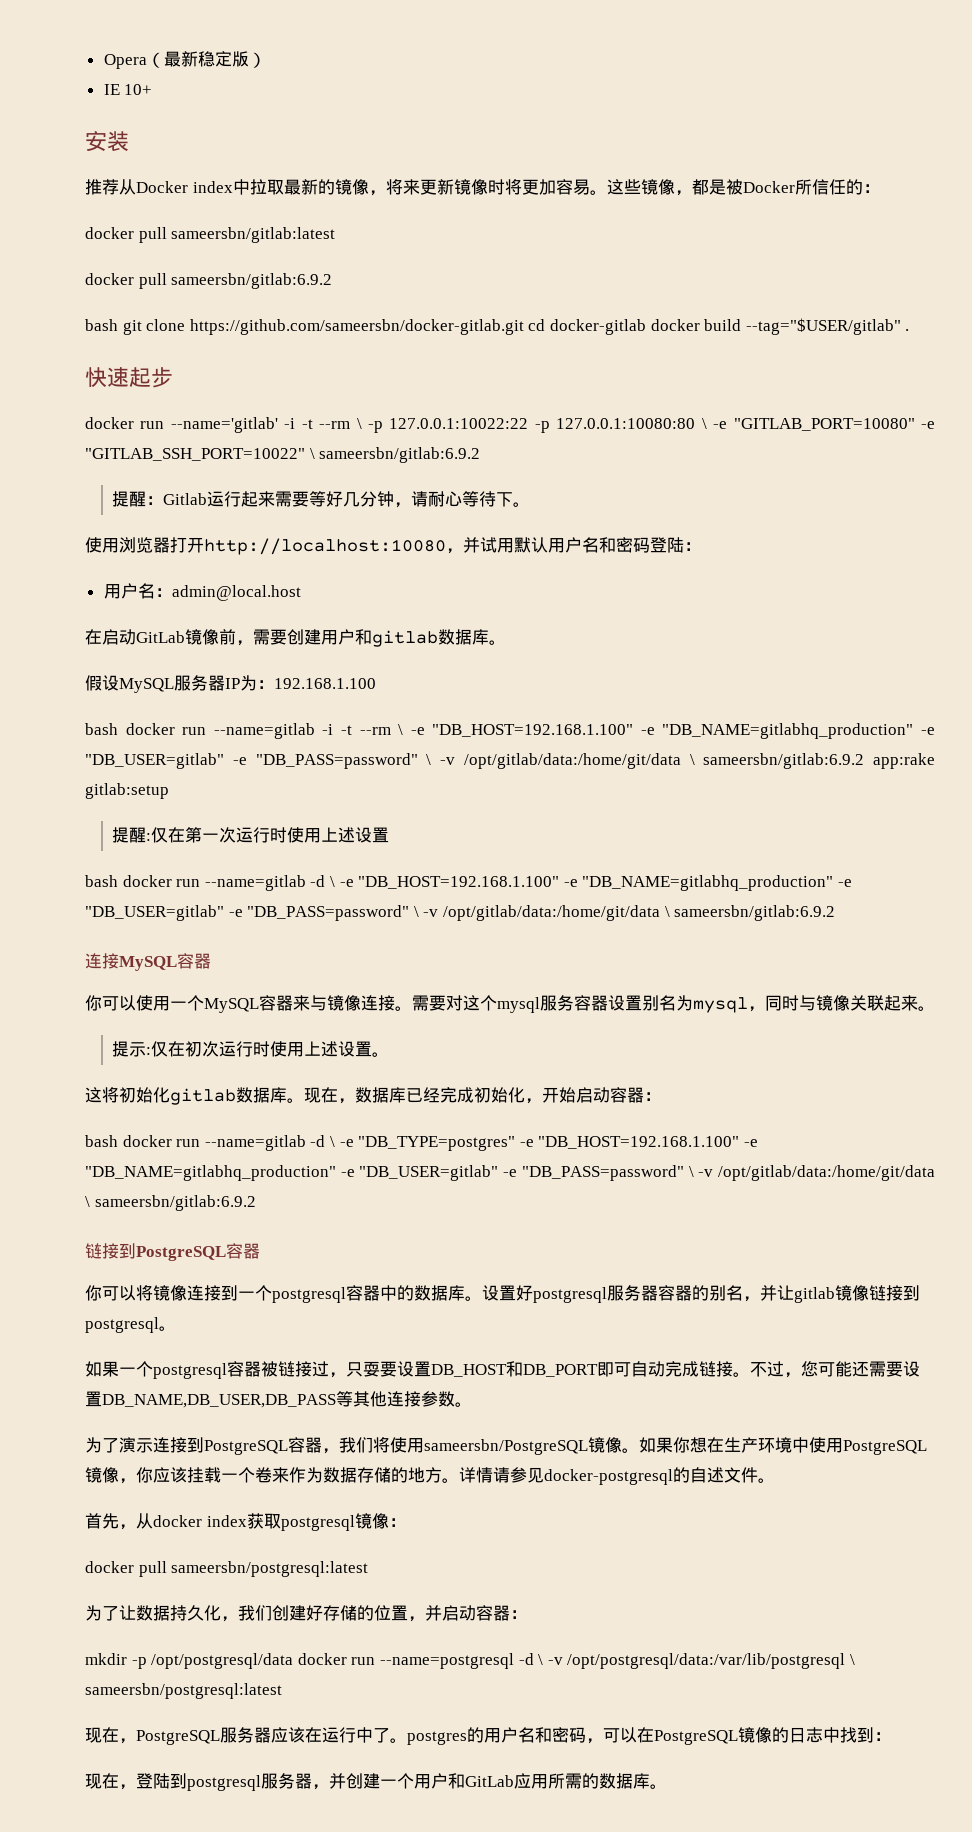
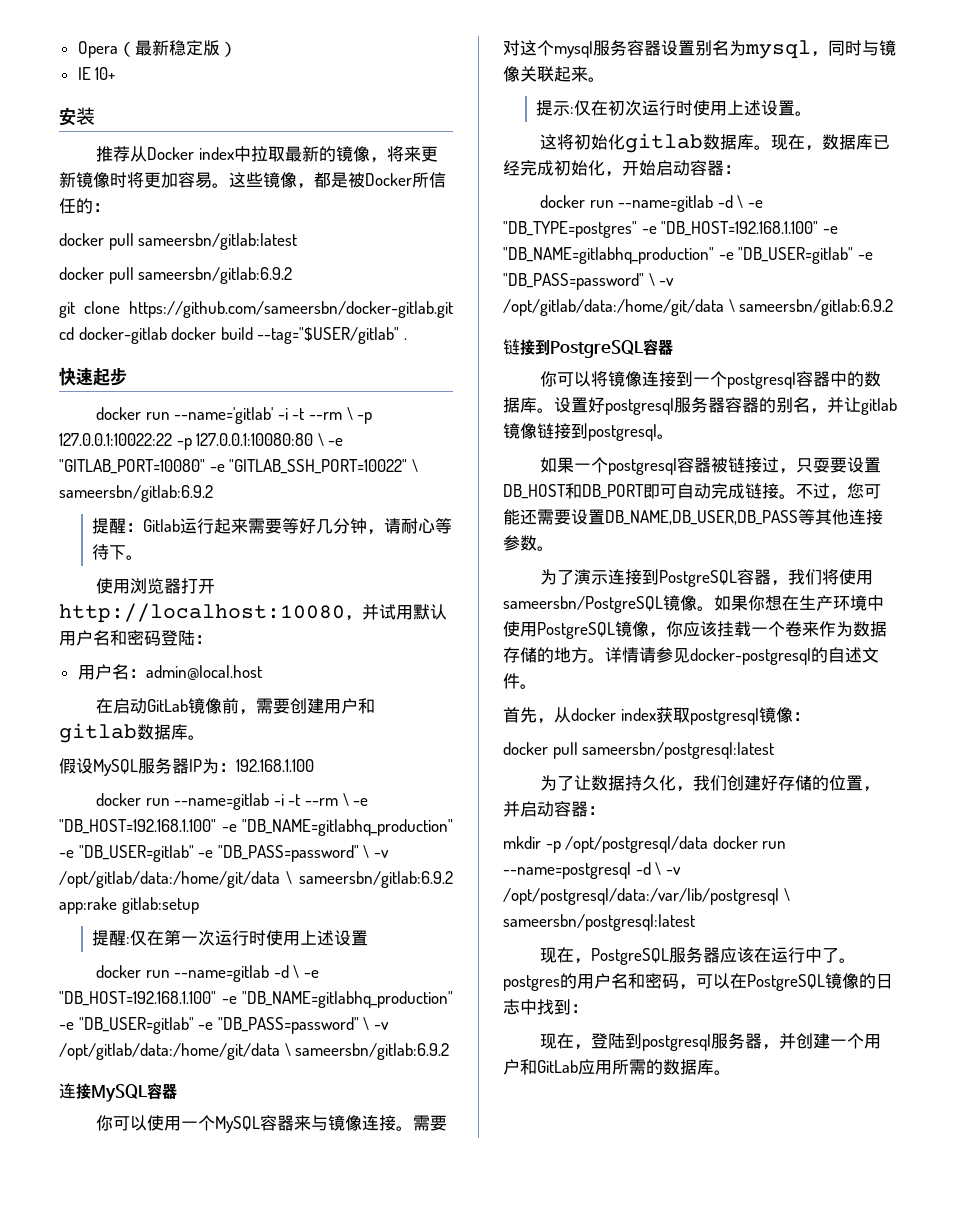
[85,319,118,331] bash -> (293, 275) none
[85,723,118,735] bash -> (314, 765) none
[85,875,118,887] bash -> (369, 938) none
[85,1135,118,1147] bash -> (741, 169) none

